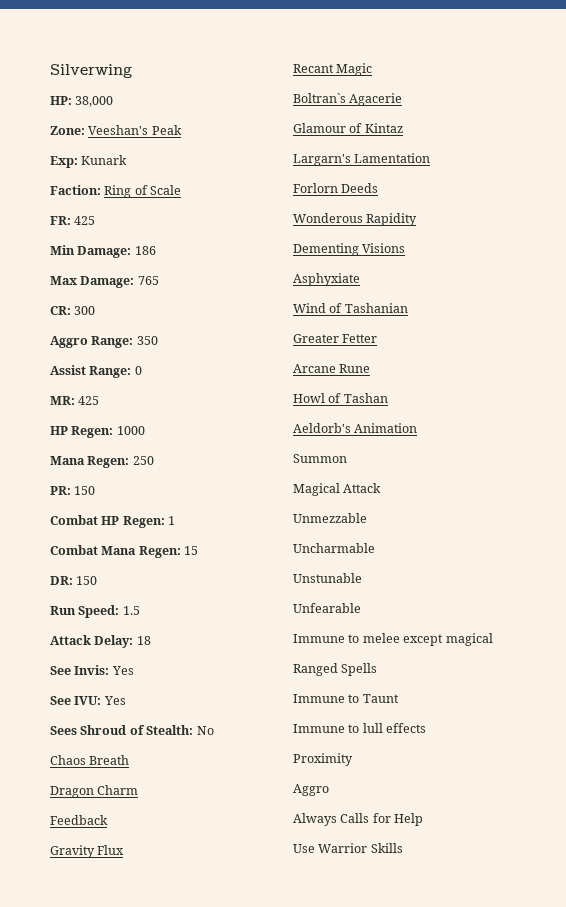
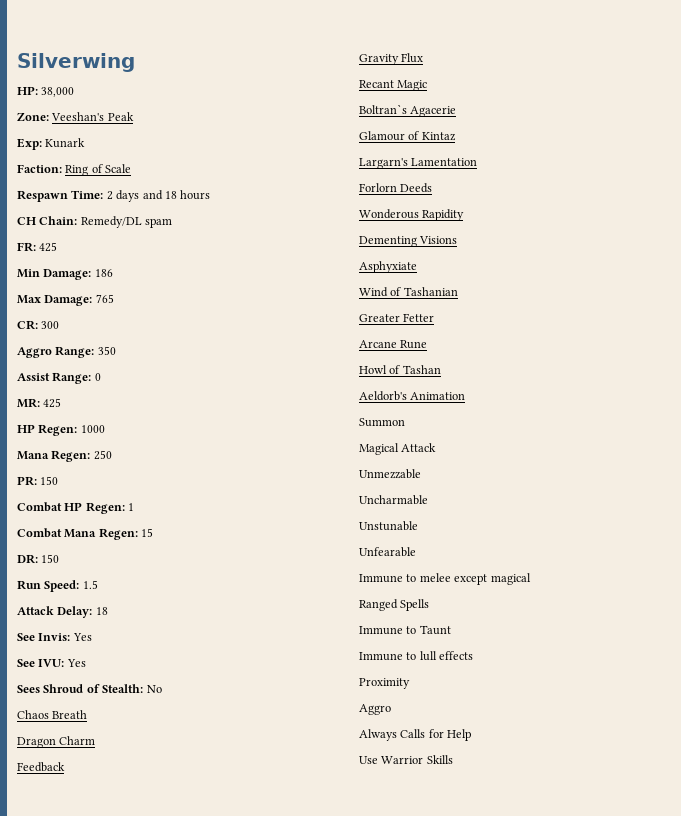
(182, 190) none -> [17,190,211,202] [17,216,173,228] // Respawn Time: 2 days and 18 hours // CH Chain: Remedy/DL spam

